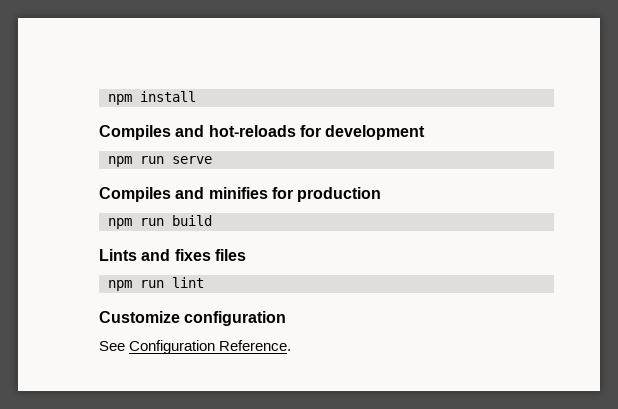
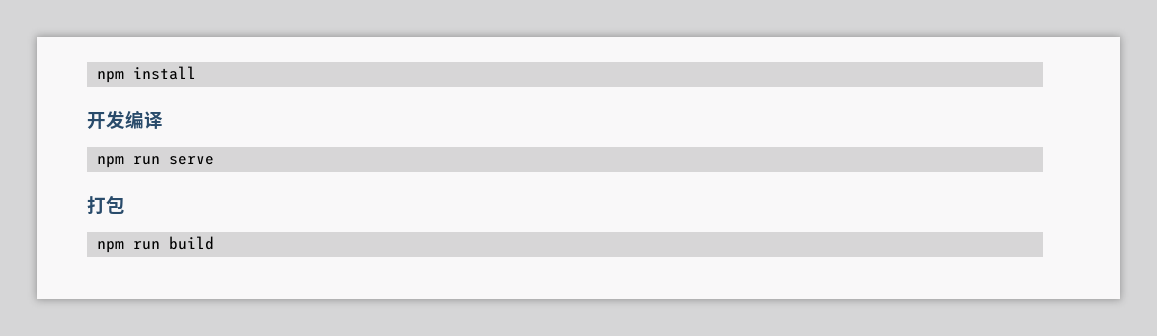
[99,125,426,140] [108,156,212,167] [99,187,382,202] [108,215,212,229] [99,249,246,261] [108,277,204,291] [99,311,287,326] [99,340,292,354] Compiles and hot-reloads for development // npm run serve // Compiles and minifies for production // npm run build // Lints and fixes files // npm run lint // Customize configuration // See Configuration Reference. -> [87,110,163,130] [96,156,214,168] [87,195,125,214] [96,236,214,253] 开发编译 // npm run serve // 打包 // npm run build

